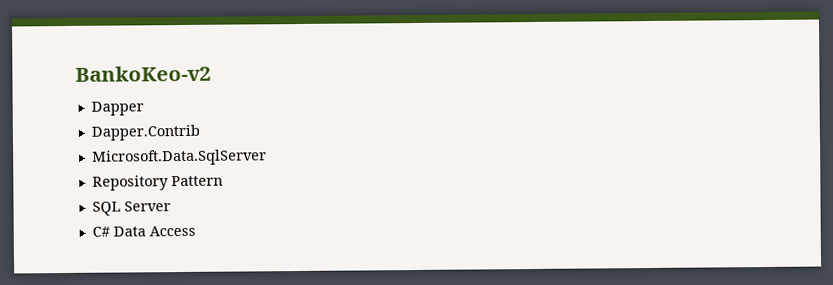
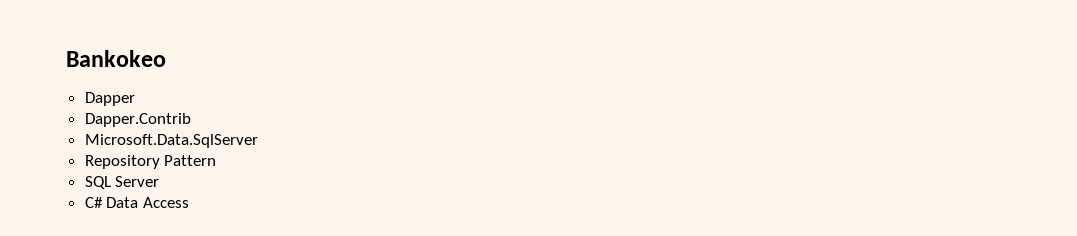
[75,65,211,82] BankoKeo-v2 -> [66,50,166,67] Bankokeo

